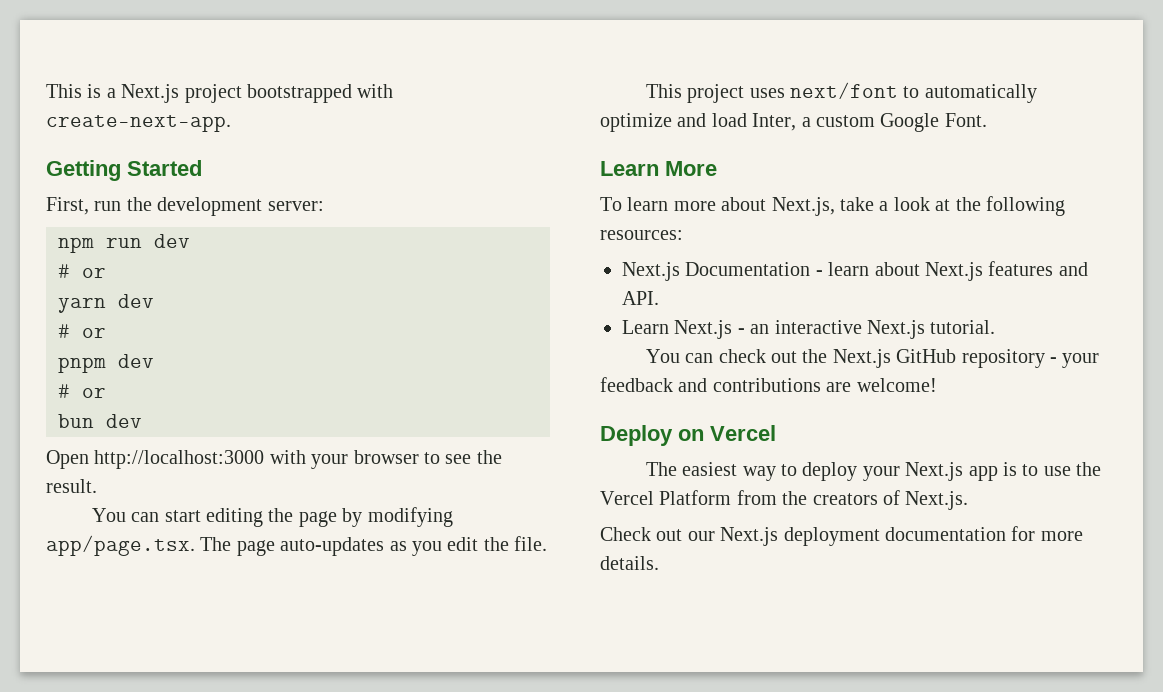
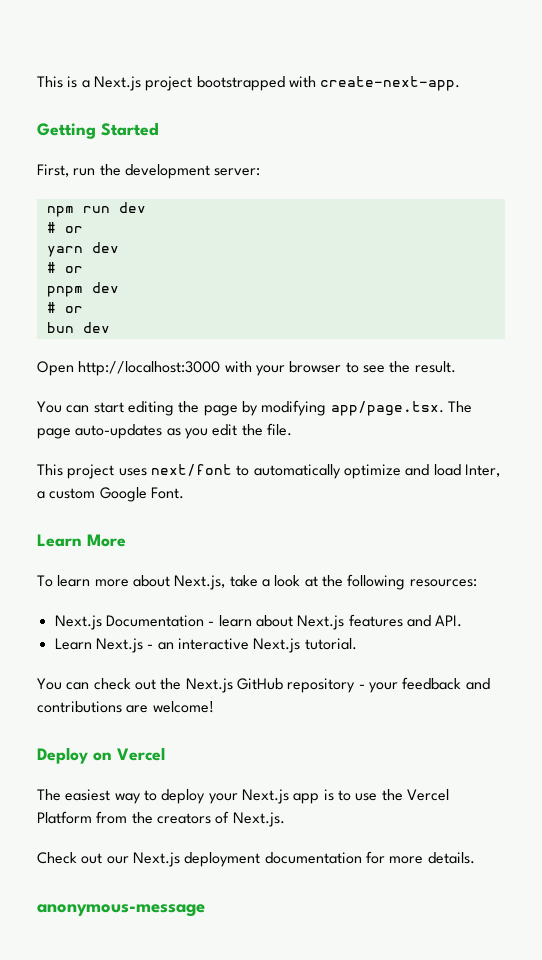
(659, 563) none -> [37,904,205,917] // anonymous-message

